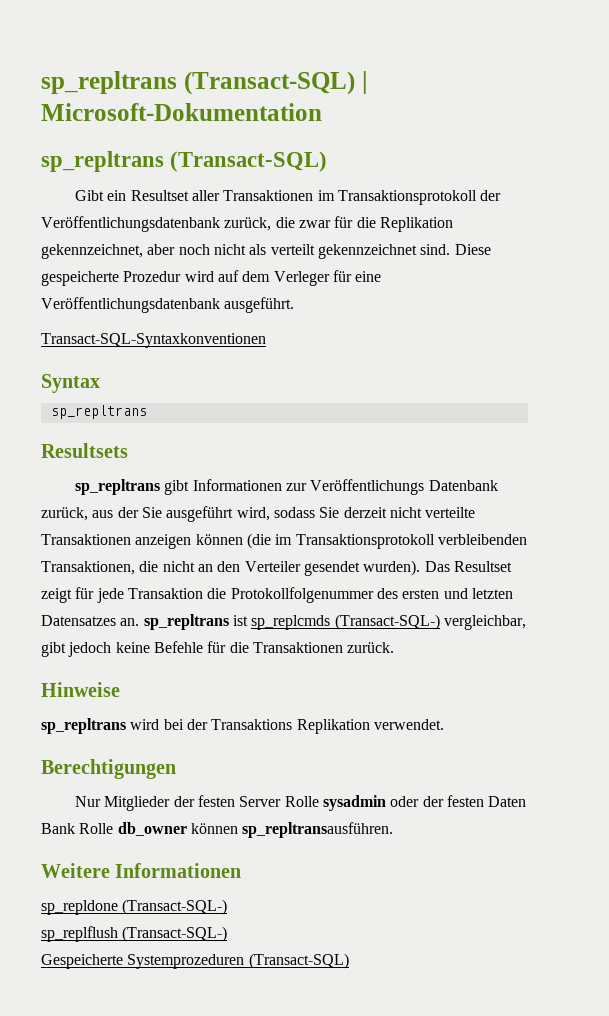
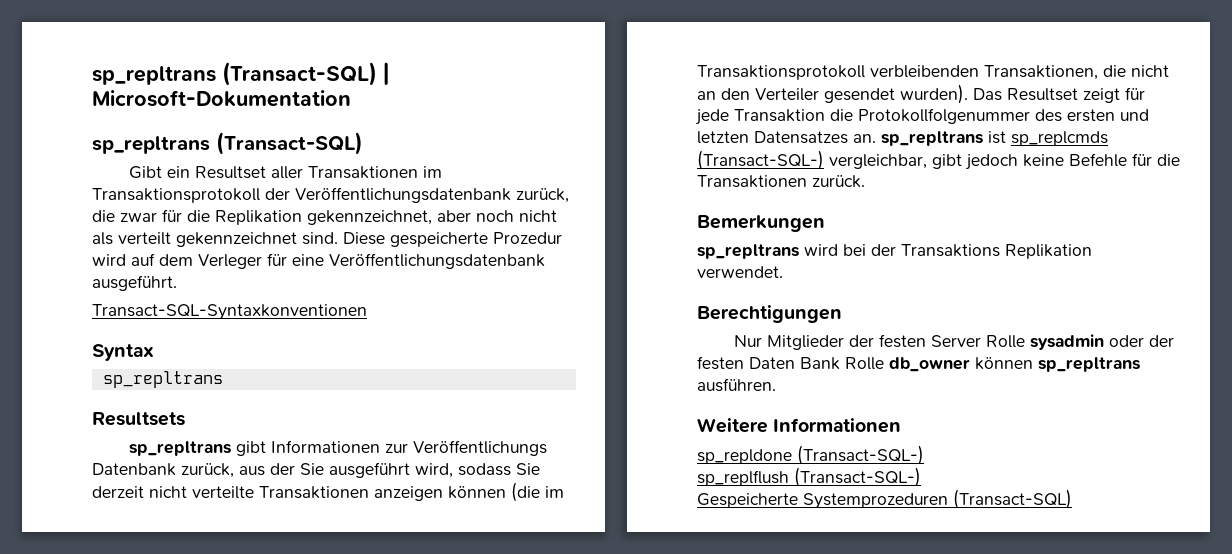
[41,682,120,697] Hinweise -> [697,215,825,232] Bemerkungen
[242,822,394,838] sp_repltransausführen. -> [1038,357,1140,372] [697,378,776,392] sp_repltrans ausführen.

